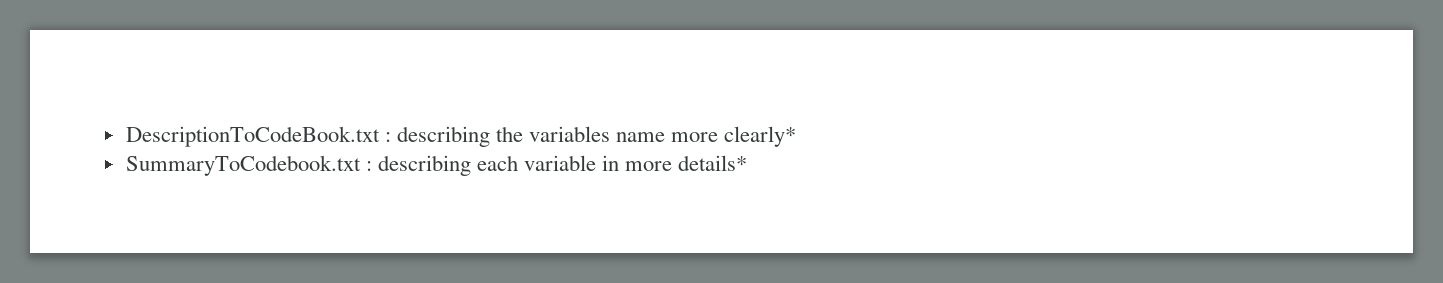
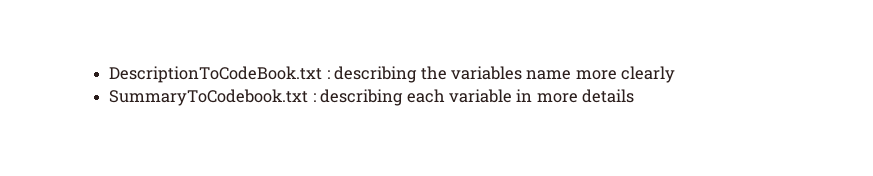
[724,126,797,147] clearly* -> [621,66,676,83] clearly
[678,155,748,171] details* -> [582,89,635,103] details

